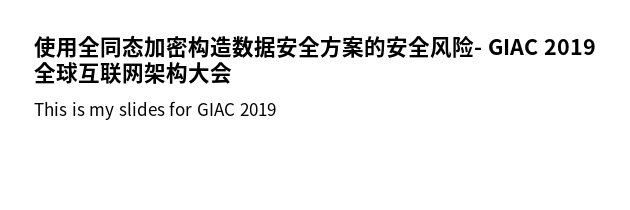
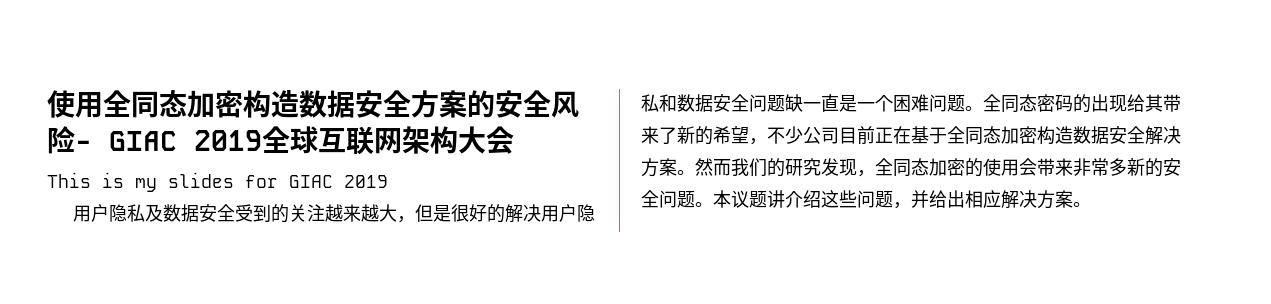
(276, 109) none -> [73,204,596,223] [641,94,1181,113] [641,126,1181,145] [641,158,1181,177] [641,190,1091,209] // 用户隐私及数据安全受到的关注越来越大，但是很好的解决用户隐私和数据安全问题缺一直是一个困难问题。全同态密码的出现给其带来了新的希望，不少公司目前正在基于全同态加密构造数据安全解决方案。然而我们的研究发现，全同态加密的使用会带来非常多新的安全问题。本议题讲介绍这些问题，并给出相应解决方案。

